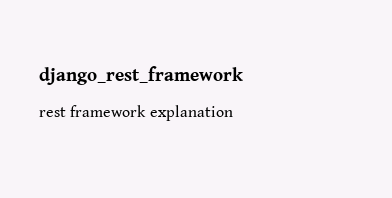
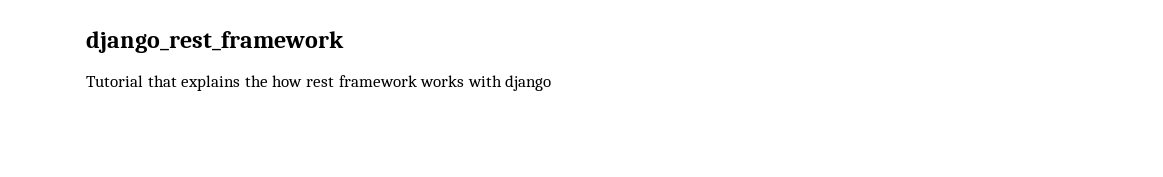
[39,105,233,121] rest framework explanation -> [86,75,552,91] Tutorial that explains the how rest framework works with django

